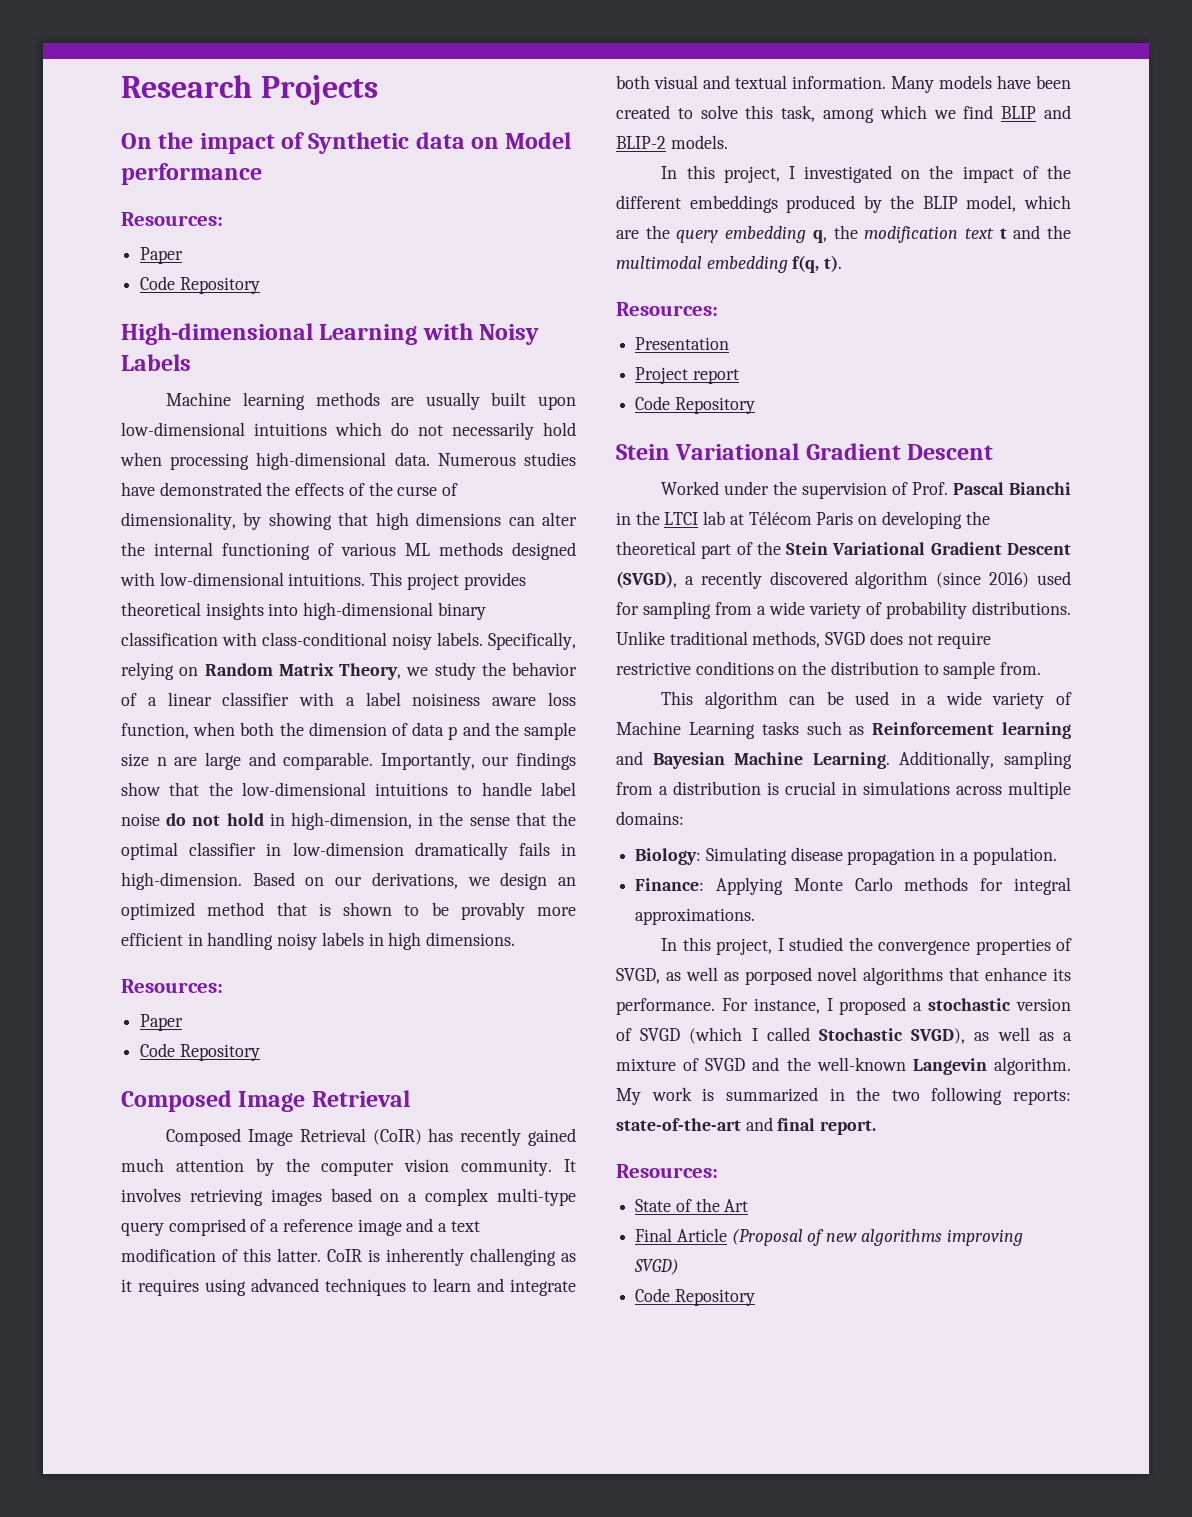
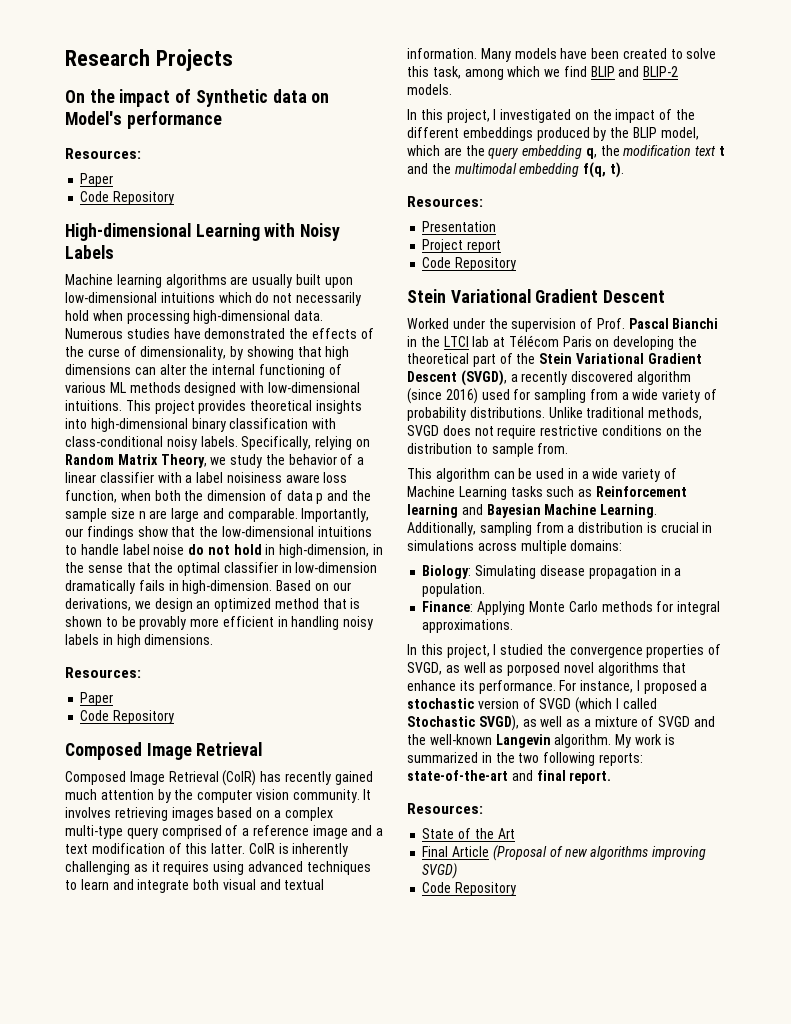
[505,132,572,149] Model -> [65,111,122,125] Model's
[315,392,380,406] methods -> [165,274,227,288] algorithms

